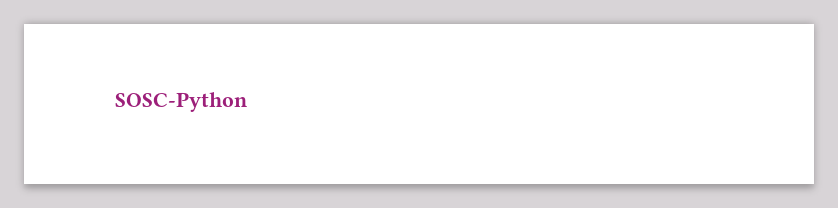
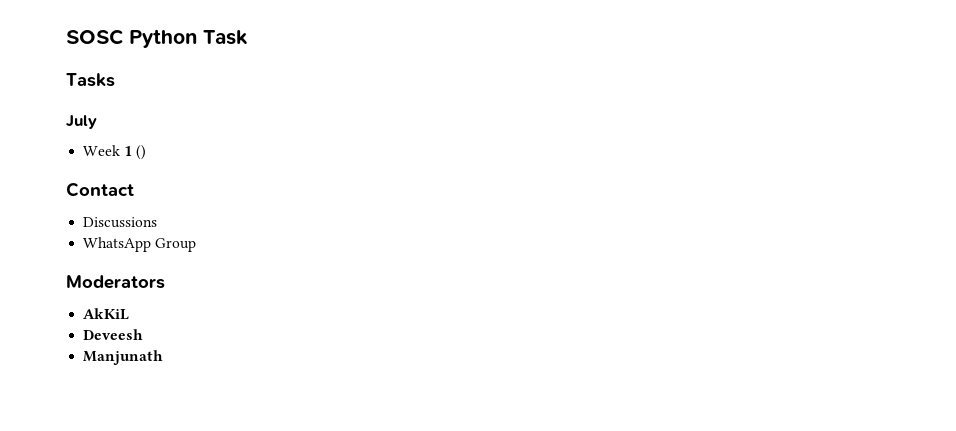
[115,92,248,112] SOSC-Python -> [66,29,248,48] [66,73,115,87] [66,115,97,129] [83,145,147,160] [66,182,134,197] [83,217,158,228] [83,237,197,252] [66,275,165,289] [83,308,130,320] [83,329,144,340] [83,350,164,365] SOSC Python Task // Tasks // July // Week 1 () // Contact // Discussions // WhatsApp Group // Moderators // AkKiL // Deveesh // Manjunath

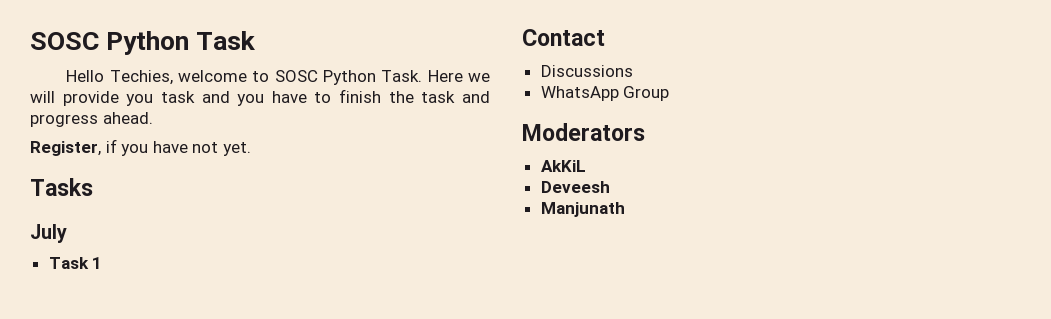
(248, 37) none -> [66,70,490,85] [30,89,490,106] [30,112,153,127] [30,139,251,156] // Hello Techies, welcome to SOSC Python Task. Here we will provide you task and you have to finish the task and progress ahead. // Register, if you have not yet.
[83,145,121,156] Week -> [48,257,89,269] Task
[136,145,147,160] () -> (103, 263) none

